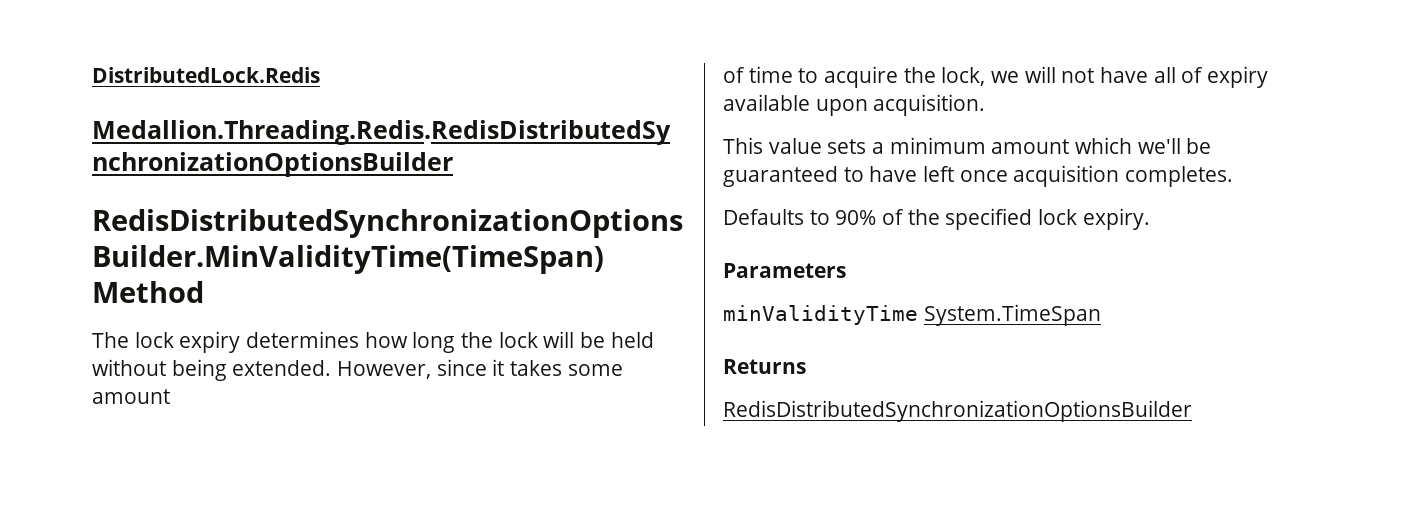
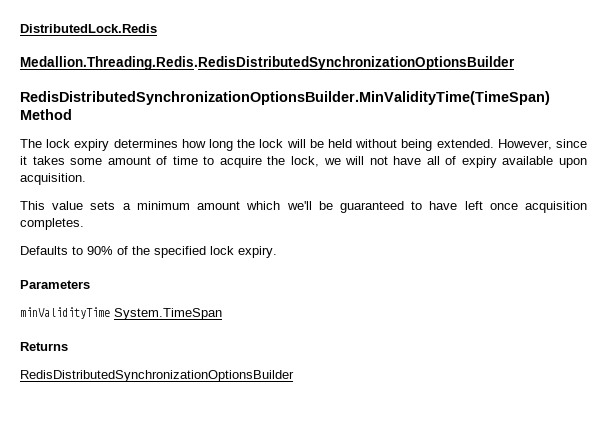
(170, 396) // -> (151, 160) none

